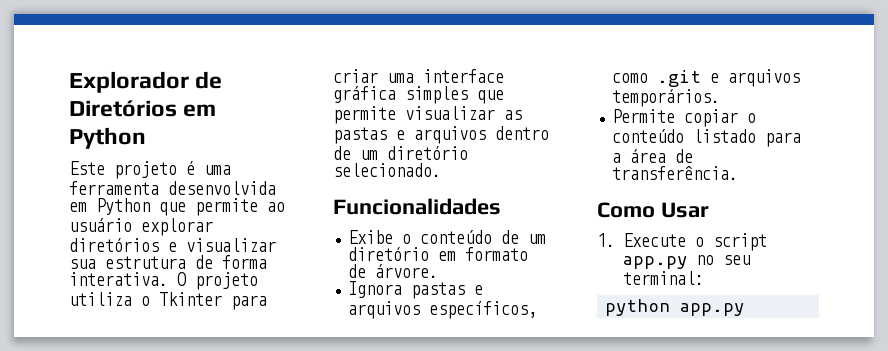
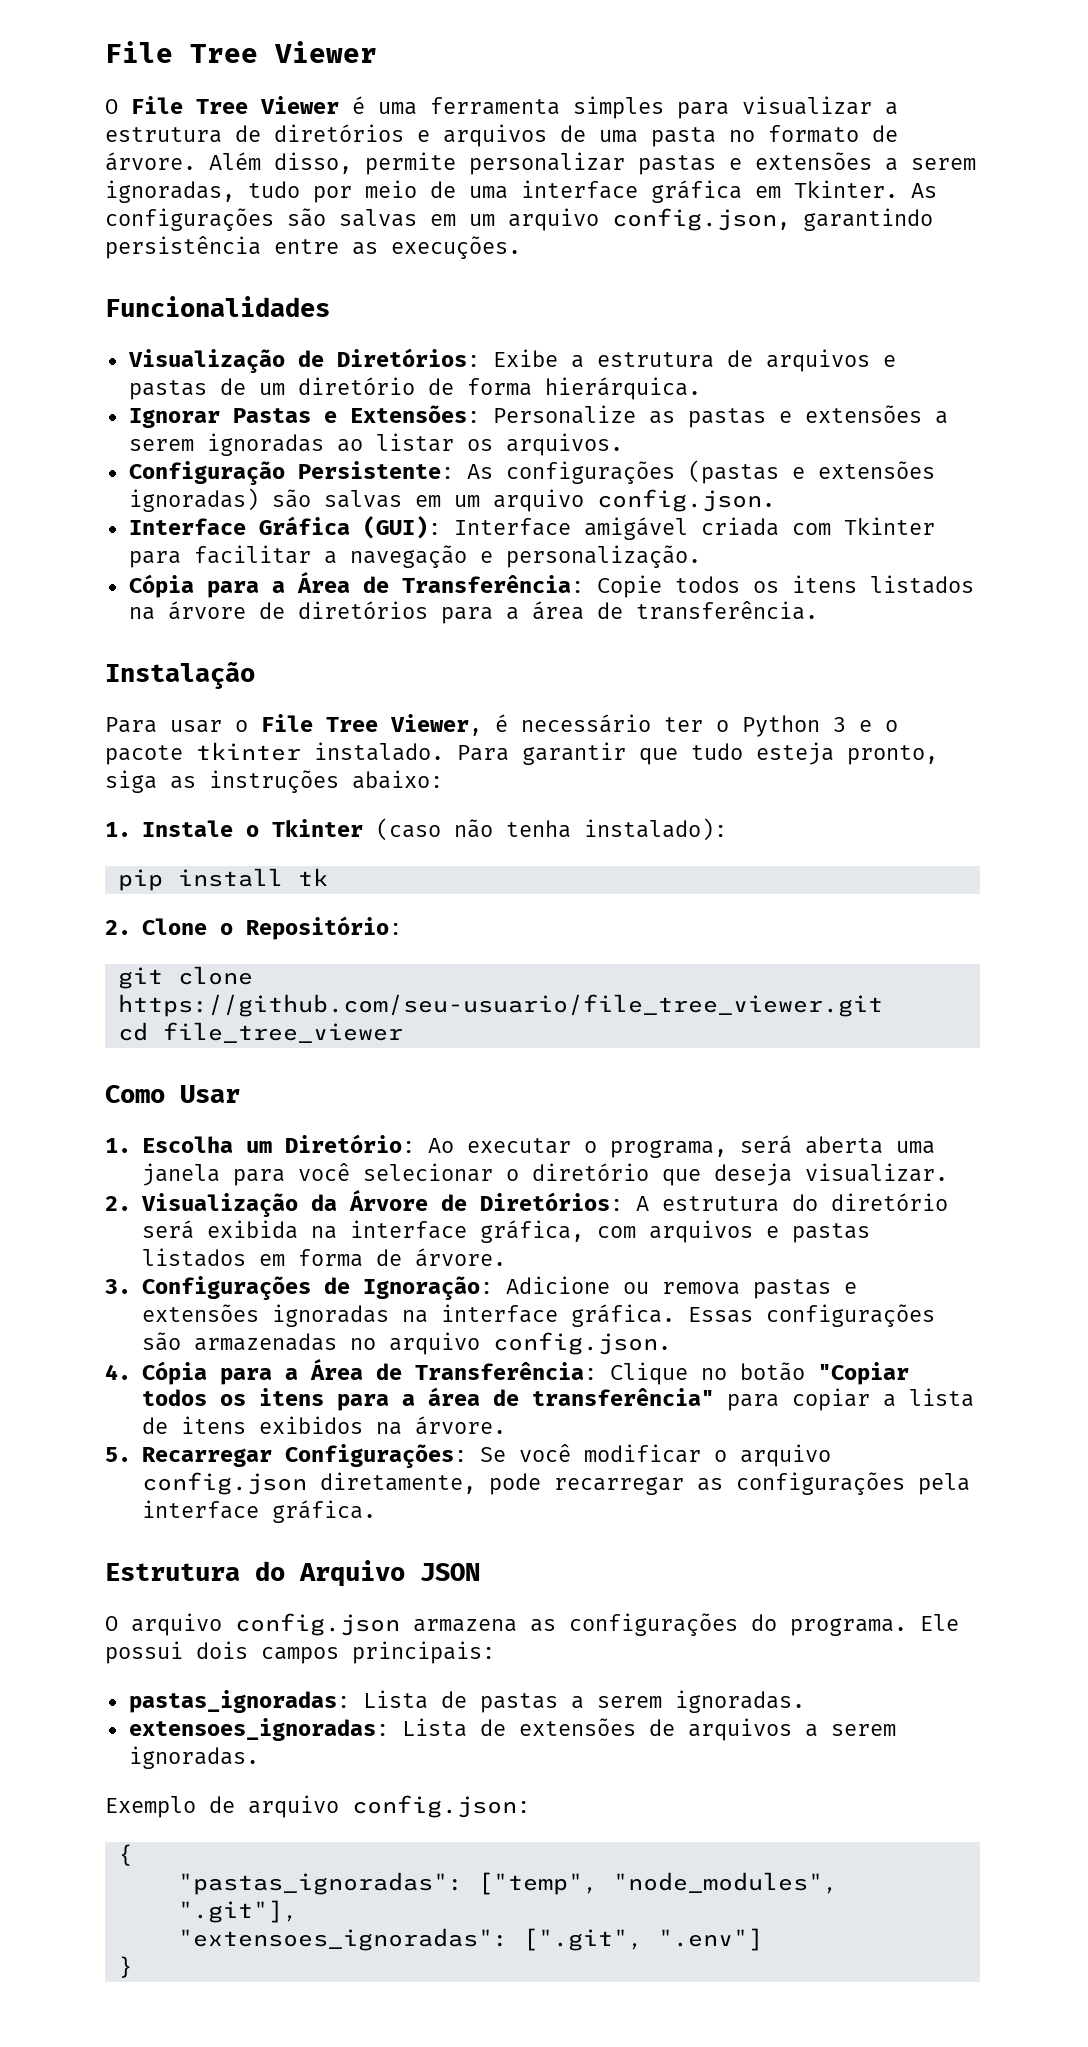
[69,71,223,93] [69,100,217,117] [69,127,146,149] [69,161,231,179] [69,181,276,195] [69,198,285,216] [69,218,213,236] [69,238,276,252] [69,255,267,269] [69,272,258,290] [69,292,267,310] [333,69,504,83] [333,86,504,104] [333,106,522,124] [333,126,549,144] [333,146,468,160] [333,163,441,177] [333,198,501,215] [348,230,547,244] [348,247,529,261] [348,264,439,278] [348,281,484,299] [348,301,538,319] [612,69,801,87] [612,89,721,107] [612,109,757,127] [612,129,757,143] Explorador de Diretórios em Python // Este projeto é uma ferramenta desenvolvida em Python que permite ao usuário explorar diretórios e visualizar sua estrutura de forma interativa. O projeto utiliza o Tkinter para criar uma interface gráfica simples que permite visualizar as pastas e arquivos dentro de um diretório selecionado. // Funcionalidades // Exibe o conteúdo de um diretório em formato de árvore. // Ignora pastas e arquivos específicos, como .git e arquivos temporários. // Permite copiar o conteúdo listado -> [105,41,377,63] [105,96,898,119] [105,124,898,147] [105,152,976,175] [105,180,937,203] [105,208,933,231] [105,236,521,259] [105,296,330,317] [127,348,896,373] [128,377,701,400] [128,405,948,428] [128,433,623,456] [128,460,935,485] [128,488,775,512] [128,516,935,540] [128,545,701,568] [128,572,974,598] [128,601,428,620] File Tree Viewer // O File Tree Viewer é uma ferramenta simples para visualizar a estrutura de diretórios e arquivos de uma pasta no formato de árvore. Além disso, permite personalizar pastas e extensões a serem ignoradas, tudo por meio de uma interface gráfica em Tkinter. As configurações são salvas em um arquivo config.json, garantindo persistência entre as execuções. // Funcionalidades // Visualização de Diretórios: Exibe a estrutura de arquivos e pastas de um diretório de forma hierárquica. // Ignorar Pastas e Extensões: Personalize as pastas e extensões a serem ignoradas ao listar os arquivos. // Configuração Persistente: As configurações (pastas e extensões ignoradas) são salvas em um arquivo config.json. // Interface Gráfica (GUI): Interface amigável criada com Tkinter para facilitar a navegação e personalização. // Cópia para a Área de Transferência: Copie todos os itens listados na árvore de diretórios
[597,202,709,218] [597,233,768,251] [623,255,751,269] [623,271,705,285] [605,299,745,316] Como Usar // 1. Execute o script app.py no seu terminal: // python app.py -> [105,662,255,689] [105,714,898,737] [105,742,938,765] [105,770,443,793] [105,818,727,841] [117,868,328,891] [105,916,402,940] [117,966,253,989] [117,994,883,1017] [117,1022,403,1043] [105,1085,240,1103] [105,1134,935,1158] [141,1163,948,1186] [105,1190,948,1217] [141,1220,870,1243] [141,1248,506,1267] [105,1276,857,1300] [141,1304,935,1327] [141,1332,671,1355] [105,1359,909,1385] [141,1387,974,1411] [141,1416,506,1435] [105,1444,831,1468] [141,1472,970,1495] [141,1500,376,1523] [105,1560,480,1587] [105,1613,959,1636] [105,1641,495,1664] [128,1690,805,1713] [128,1718,896,1741] [128,1746,259,1769] [105,1795,530,1818] [117,1844,133,1866] [177,1872,838,1895] [177,1900,298,1923] [177,1928,763,1951] [117,1956,133,1978] Instalação // Para usar o File Tree Viewer, é necessário ter o Python 3 e o pacote tkinter instalado. Para garantir que tudo esteja pronto, siga as instruções abaixo: // 1. Instale o Tkinter (caso não tenha instalado): // pip install tk // 2. Clone o Repositório: // git clone https://github.com/seu-usuario/file_tree_viewer.git // cd file_tree_viewer // Como Usar // 1. Escolha um Diretório: Ao executar o programa, será aberta uma janela para você selecionar o diretório que deseja visualizar. // 2. Visualização da Árvore de Diretórios: A estrutura do diretório será exibida na interface gráfica, com arquivos e pastas listados em forma de árvore. // 3. Configurações de Ignoração: Adicione ou remova pastas e extensões ignoradas na interface gráfica. Essas configurações são armazenadas no arquivo config.json. // 4. Cópia para a Área de Transferência: Clique no botão "Copiar todos os itens para a área de transferência" para copiar a lista de itens exibidos na árvore. // 5. Recarregar Configurações: Se você modificar o arquivo config.json diretamente, pode recarregar as configurações pela interface gráfica. // Estrutura do Arquivo JSON // O arquivo config.json armazena as configurações do programa. Ele possui dois campos principais: // pastas_ignoradas: Lista de pastas a serem ignoradas. // extensoes_ignoradas: Lista de extensões de arquivos a serem ignoradas. // Exemplo de arquivo config.json: // { // "pastas_ignoradas": ["temp", "node_modules", ".git"], // "extensoes_ignoradas": [".git", ".env"] // }

